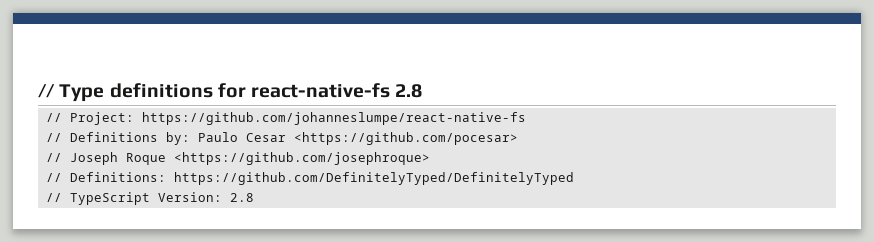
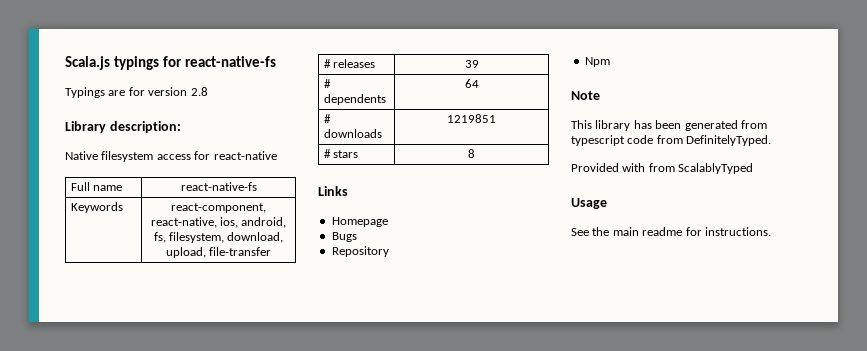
[38,83,213,102] // Type definitions -> [65,56,159,70] Scala.js typings
[395,84,423,98] [46,112,527,125] [46,132,519,145] [46,152,431,165] [46,172,575,185] [46,192,255,205] 2.8 // // Project: https://github.com/johanneslumpe/react-native-fs // // Definitions by: Paulo Cesar <https://github.com/pocesar> // // Joseph Roque <https://github.com/josephroque> // // Definitions: https://github.com/DefinitelyTyped/DefinitelyTyped // // TypeScript Version: 2.8 -> [65,87,208,98] [65,121,181,133] [65,151,277,162] [70,182,123,191] [180,182,257,191] [70,202,123,213] [171,203,266,213] [150,217,287,228] [153,232,284,243] [165,247,272,258] [323,59,376,68] [464,60,479,68] [323,79,331,88] [323,94,386,105] [464,79,479,88] [323,114,331,123] [323,129,382,138] [447,114,496,123] [323,149,359,158] [468,149,475,158] [318,186,348,196] [331,217,388,227] [331,232,357,242] [331,246,389,257] [584,57,610,67] [571,91,600,100] [571,120,767,131] [571,135,772,146] [571,163,754,174] [571,198,607,209] [571,227,771,236] // Typings are for version 2.8 // Library description: // Native filesystem access for react-native // Full name | react-native-fs // Keywords | react-component, react-native, ios, android, fs, filesystem, download, upload, file-transfer // # releases | 39 // # dependents | 64 // # downloads | 1219851 // # stars | 8 // Links // Homepage // Bugs // Repository // Npm // Note // This library has been generated from typescript code from DefinitelyTyped. // Provided with from ScalablyTyped // Usage // See the main readme for instructions.

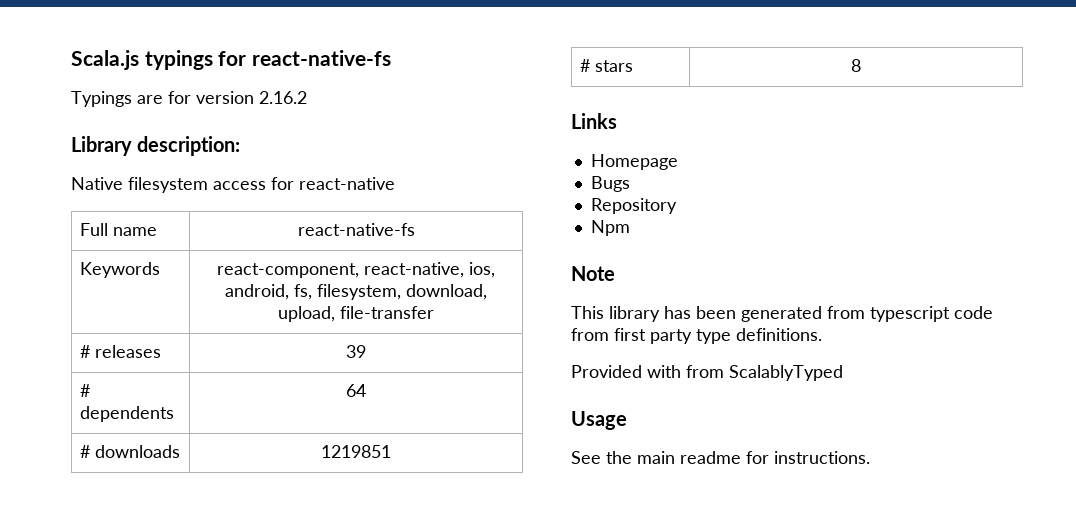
[190,87,208,96] 2.8 -> [259,91,307,104] 2.16.2
[686,135,772,146] DefinitelyTyped. -> [614,328,822,344] first party type definitions.

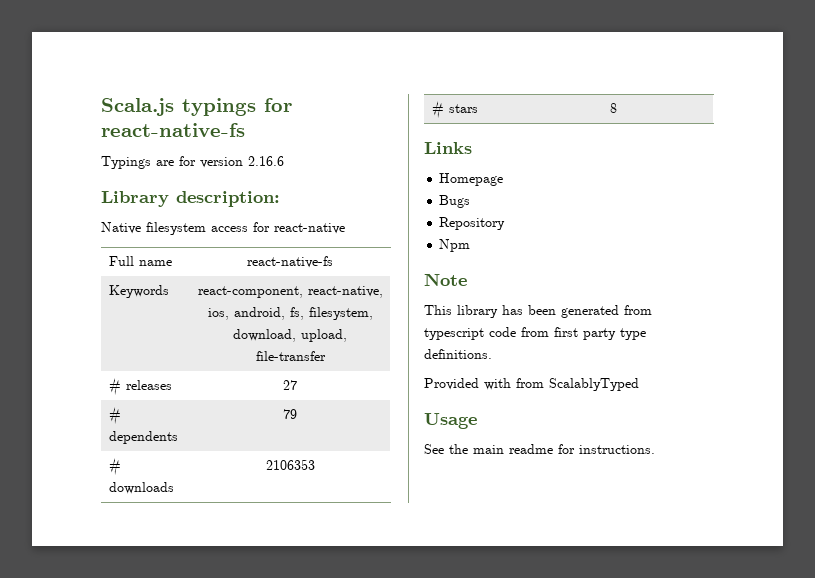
[259,91,307,104] 2.16.2 -> [248,156,284,166] 2.16.6
[346,345,366,358] 39 -> [283,380,297,390] 27
[346,384,366,397] 64 -> [283,409,297,419] 79
[321,445,391,458] 1219851 -> [265,459,315,470] 2106353

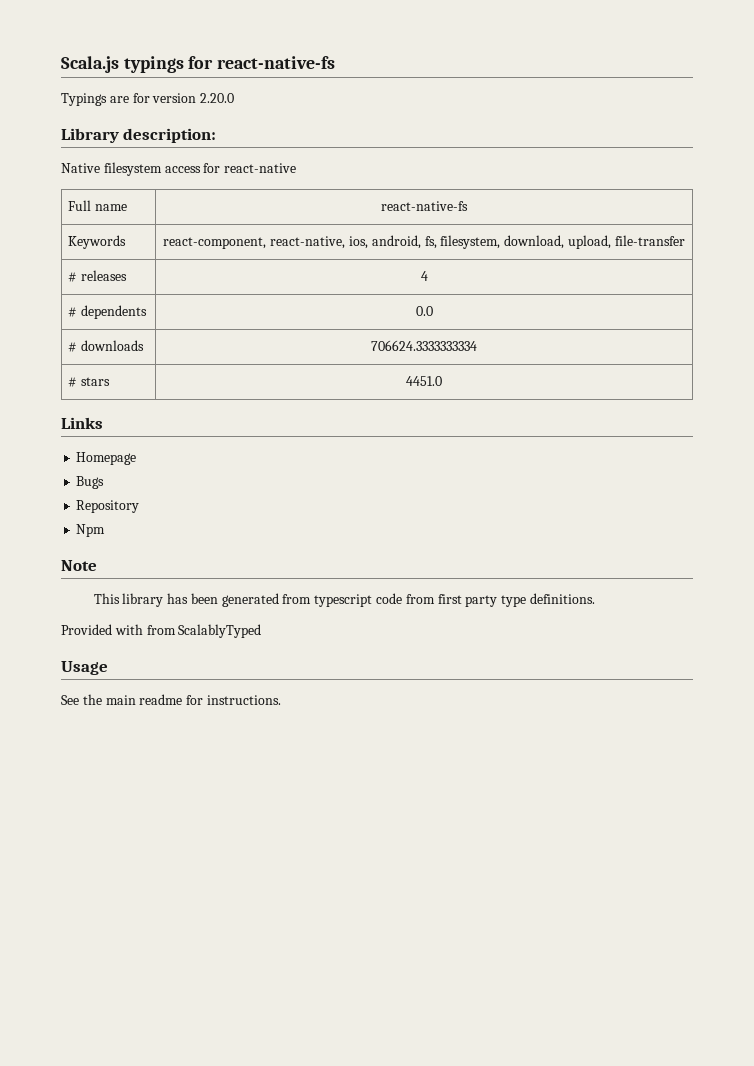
[248,156,284,166] 2.16.6 -> [200,93,235,103] 2.20.0
[283,380,297,390] 27 -> [420,271,428,281] 4
[283,409,297,419] 79 -> [415,306,433,316] 0.0
[265,459,315,470] 2106353 -> [371,340,477,351] 706624.3333333334
[609,103,617,113] 8 -> [406,376,442,386] 4451.0

